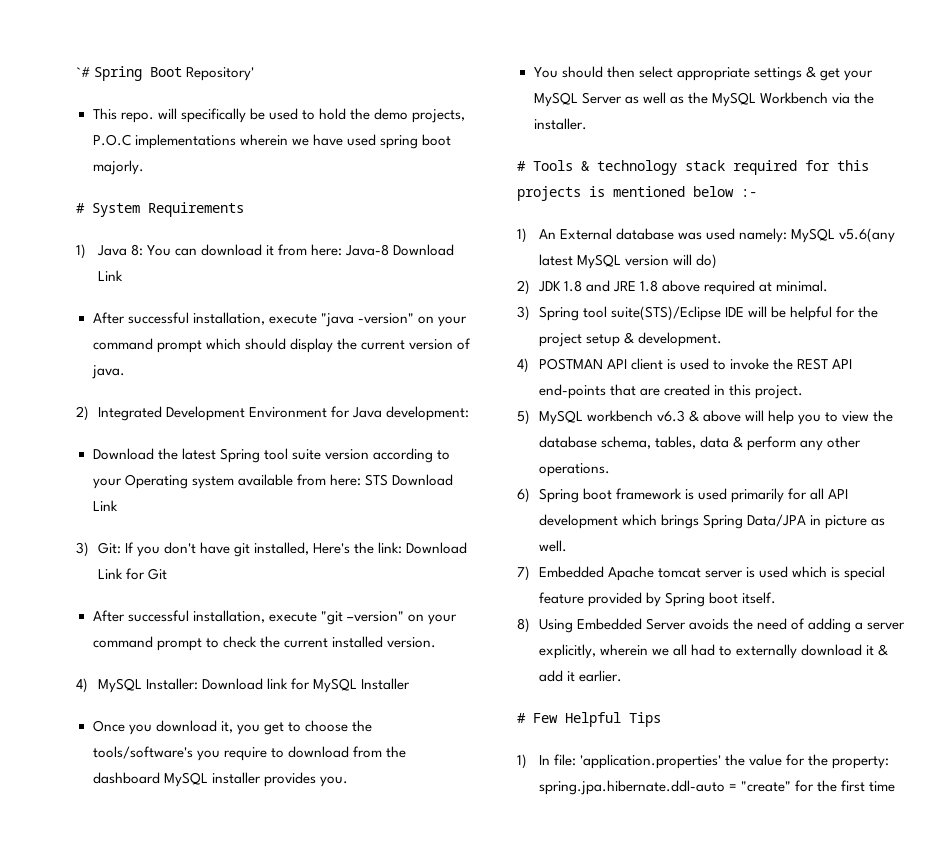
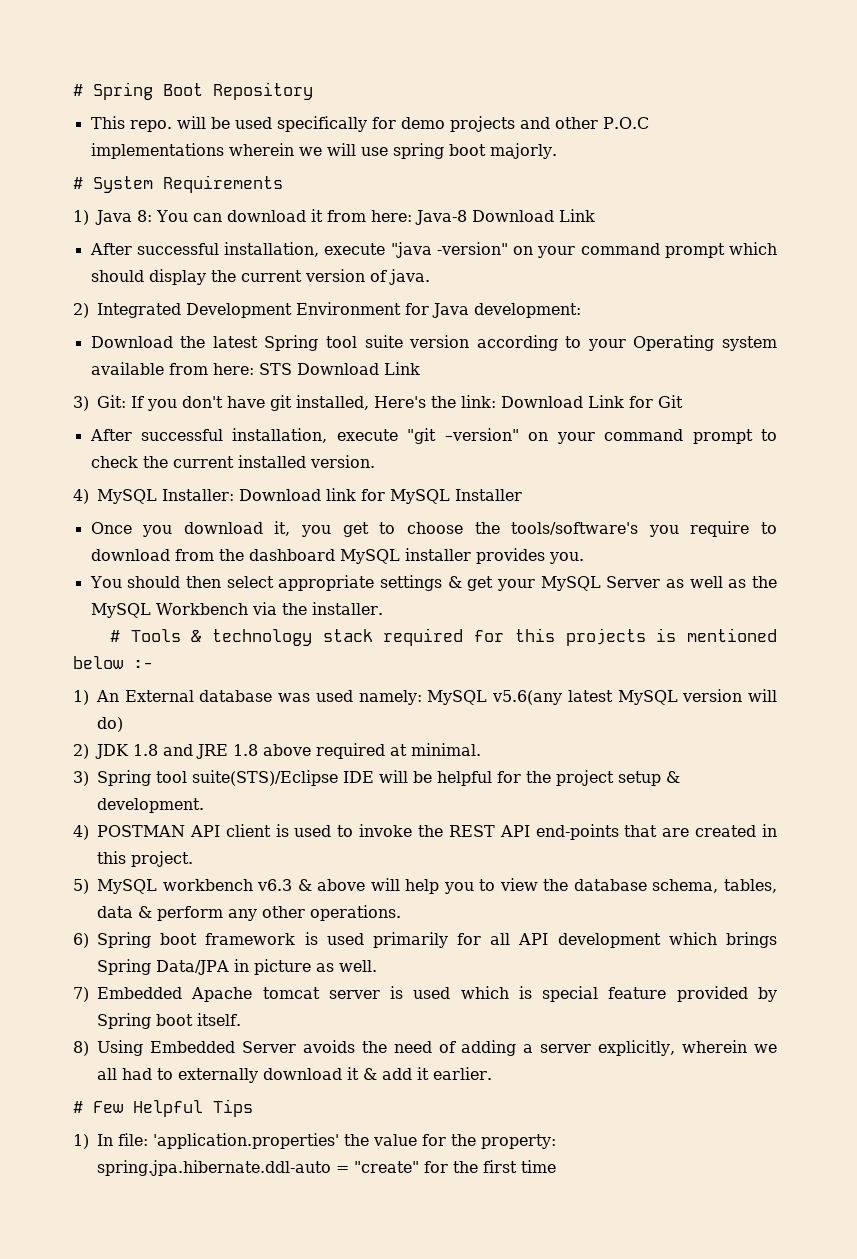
[76,67,90,77] `# -> [73,84,83,96] #
[186,67,255,81] Repository' -> [213,82,313,100] Repository
[180,108,246,123] specifically -> (206, 122) none
[301,108,466,123] to hold the demo projects, -> [276,116,598,132] specifically for demo projects and other
[312,134,376,146] have used -> [326,143,388,156] will use

